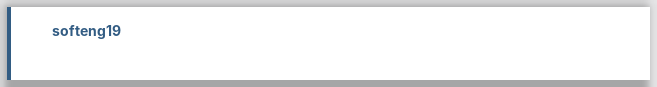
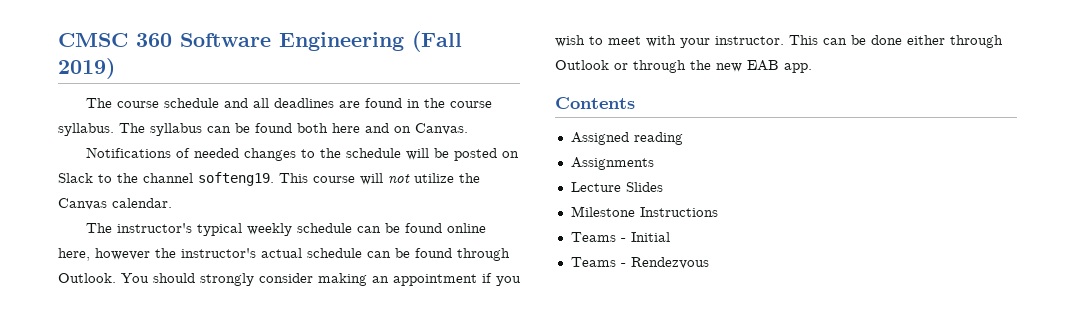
[52,25,121,39] softeng19 -> [58,31,462,52] [58,58,115,79] [85,98,492,108] [58,123,468,136] [85,147,519,161] [58,172,480,186] [58,198,172,210] [85,223,486,236] [58,248,510,261] [58,273,521,286] [555,35,1003,48] [555,60,812,73] [555,97,635,109] [570,132,683,145] [570,157,654,170] [570,182,663,192] [570,206,718,217] [570,232,670,242] [570,257,709,269] CMSC 360 Software Engineering (Fall 2019) // The course schedule and all deadlines are found in the course syllabus. The syllabus can be found both here and on Canvas. // Notifications of needed changes to the schedule will be posted on Slack to the channel softeng19. This course will not utilize the Canvas calendar. // The instructor's typical weekly schedule can be found online here, however the instructor's actual schedule can be found through Outlook. You should strongly consider making an appointment if you wish to meet with your instructor. This can be done either through Outlook or through the new EAB app. // Contents // Assigned reading // Assignments // Lecture Slides // Milestone Instructions // Teams - Initial // Teams - Rendezvous

